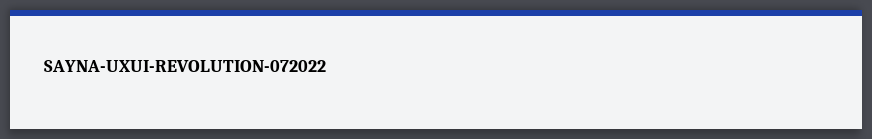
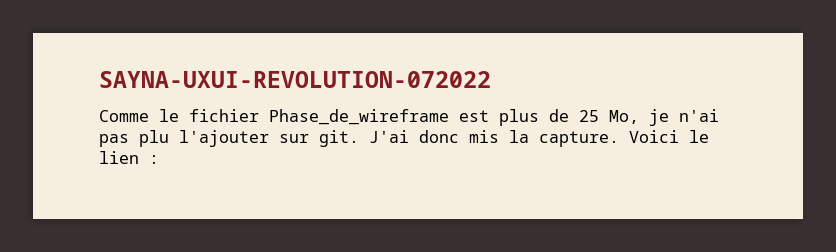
(326, 66) none -> [99,109,719,126] [99,130,709,147] [99,151,159,164] // Comme le fichier Phase_de_wireframe est plus de 25 Mo, je n'ai pas plu l'ajouter sur git. J'ai donc mis la capture. Voici le lien :

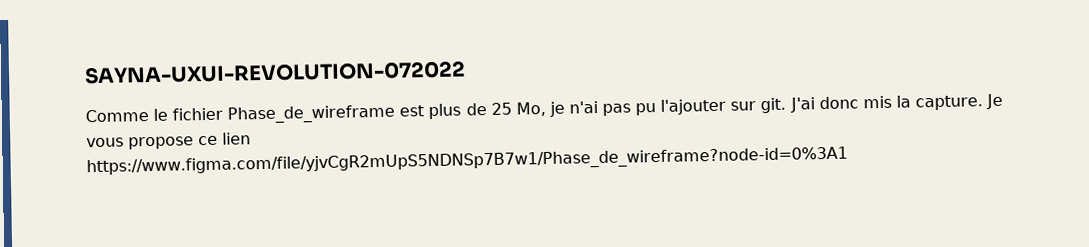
[139,130,169,147] plu -> [635,103,657,116] pu
[629,130,709,143] [99,151,159,164] Voici le lien : -> [985,93,1003,110] [86,132,251,150] [86,146,848,177] Je vous propose ce lien https://www.figma.com/file/yjvCgR2mUpS5NDNSp7B7w1/Phase_de_wireframe?node-id=0%3A1

